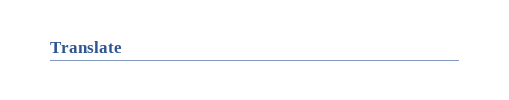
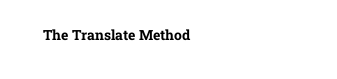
[50,41,122,53] Translate -> [43,29,191,41] The Translate Method

